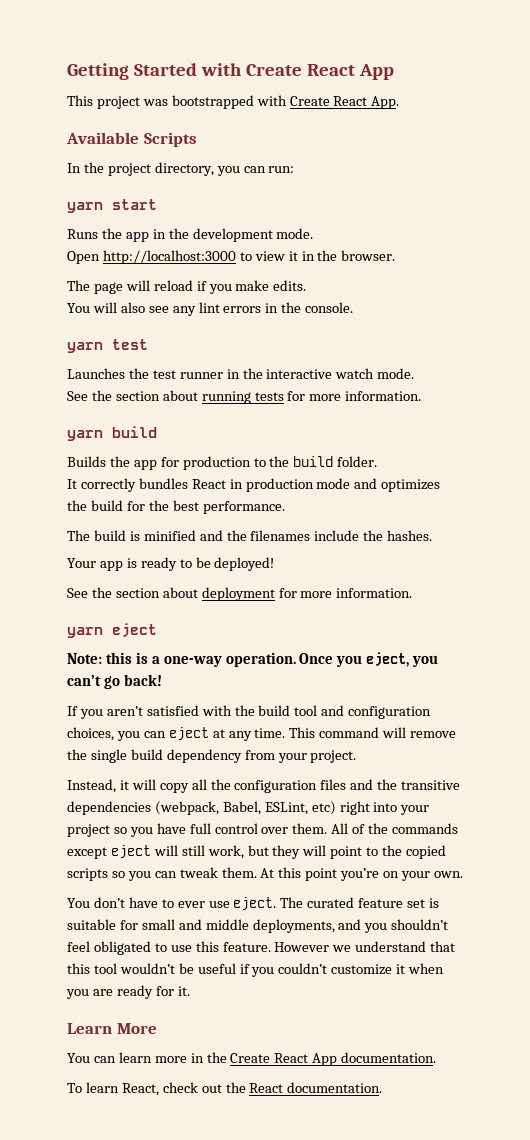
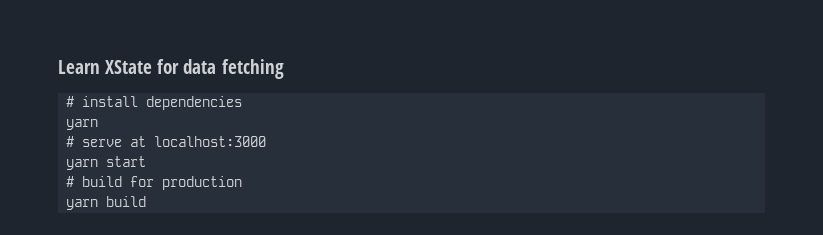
[67,63,394,80] [67,95,400,109] [66,132,197,147] [67,162,295,176] [67,199,157,213] [67,228,314,242] [67,250,396,264] [67,280,307,294] [67,302,354,316] [67,339,148,353] [67,368,415,379] [67,390,422,404] [67,426,157,441] [67,456,378,470] [67,478,441,492] [67,500,285,514] [67,530,433,541] [67,557,275,571] [67,587,413,601] [67,623,157,638] [67,652,439,667] [67,674,162,689] [67,705,432,719] [67,727,457,741] [67,749,357,763] [67,779,461,793] [67,801,430,815] [67,823,459,837] [67,845,447,859] [67,867,463,881] [67,897,440,911] [67,919,449,933] [67,941,456,955] [67,963,445,977] [66,985,190,999] [67,1023,157,1034] [67,1052,437,1066] [67,1082,383,1096] Getting Started with Create React App // This project was bootstrapped with Create React App. // Available Scripts // In the project directory, you can run: // yarn start // Runs the app in the development mode. // Open http://localhost:3000 to view it in the browser. // The page will reload if you make edits. // You will also see any lint errors in the console. // yarn test // Launches the test runner in the interactive watch mode. // See the section about running tests for more information. // yarn build // Builds the app for production to the build folder. // It correctly bundles React in production mode and optimizes the build for the best performance. // The build is minified and the filenames include the hashes. // Your app is ready to be deployed! // See the section about deployment for more information. // yarn eject // Note: this is a one-way operation. Once you eject, you can’t go back! // If you aren’t satisfied with the build tool and configuration choices, you can eject at any time. This command will remove the single build dependency from your project. // Instead, it will copy all the configuration files and the transitive dependencies (webpack, Babel, ESLint, etc) right into your project so you have full control over them. All of the commands except eject will still work, but they will point to the copied scripts so you can tweak them. At this point you’re on your own. // You don’t have to ever use eject. The curated feature set is suitable for small and middle deployments, and you shouldn’t feel obligated to use this feature. However we understand that this tool wouldn’t be useful if you couldn’t customize it when you are ready for it. // Learn More // You can learn more in the Create React App documentation. // To learn React, check out the React documentation. -> [58,59,284,79] [66,96,243,110] [66,119,99,130] [66,136,267,147] [66,156,147,170] [66,176,243,190] [66,196,147,210] Learn XState for data fetching // # install dependencies // yarn // # serve at localhost:3000 // yarn start // # build for production // yarn build

